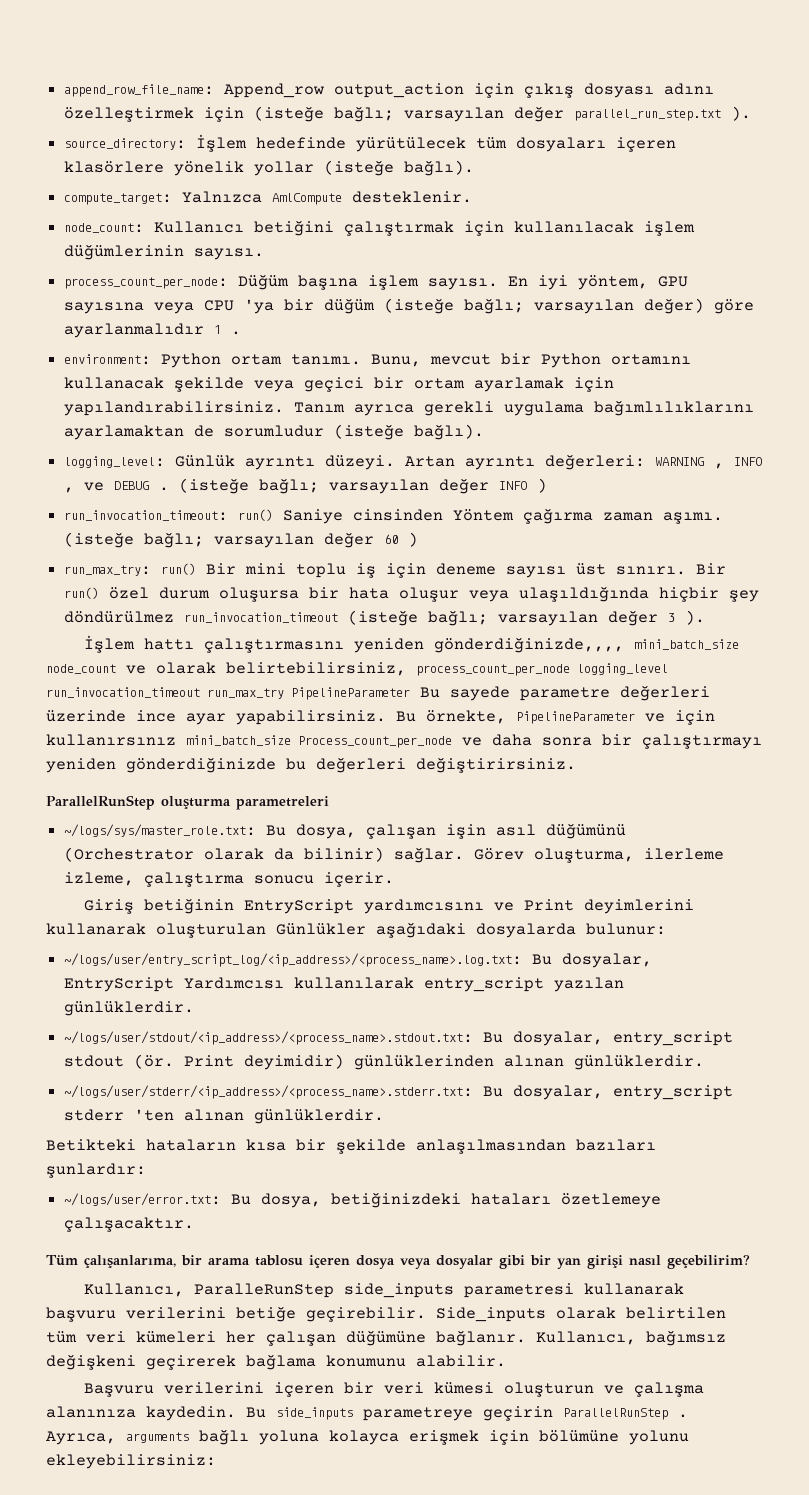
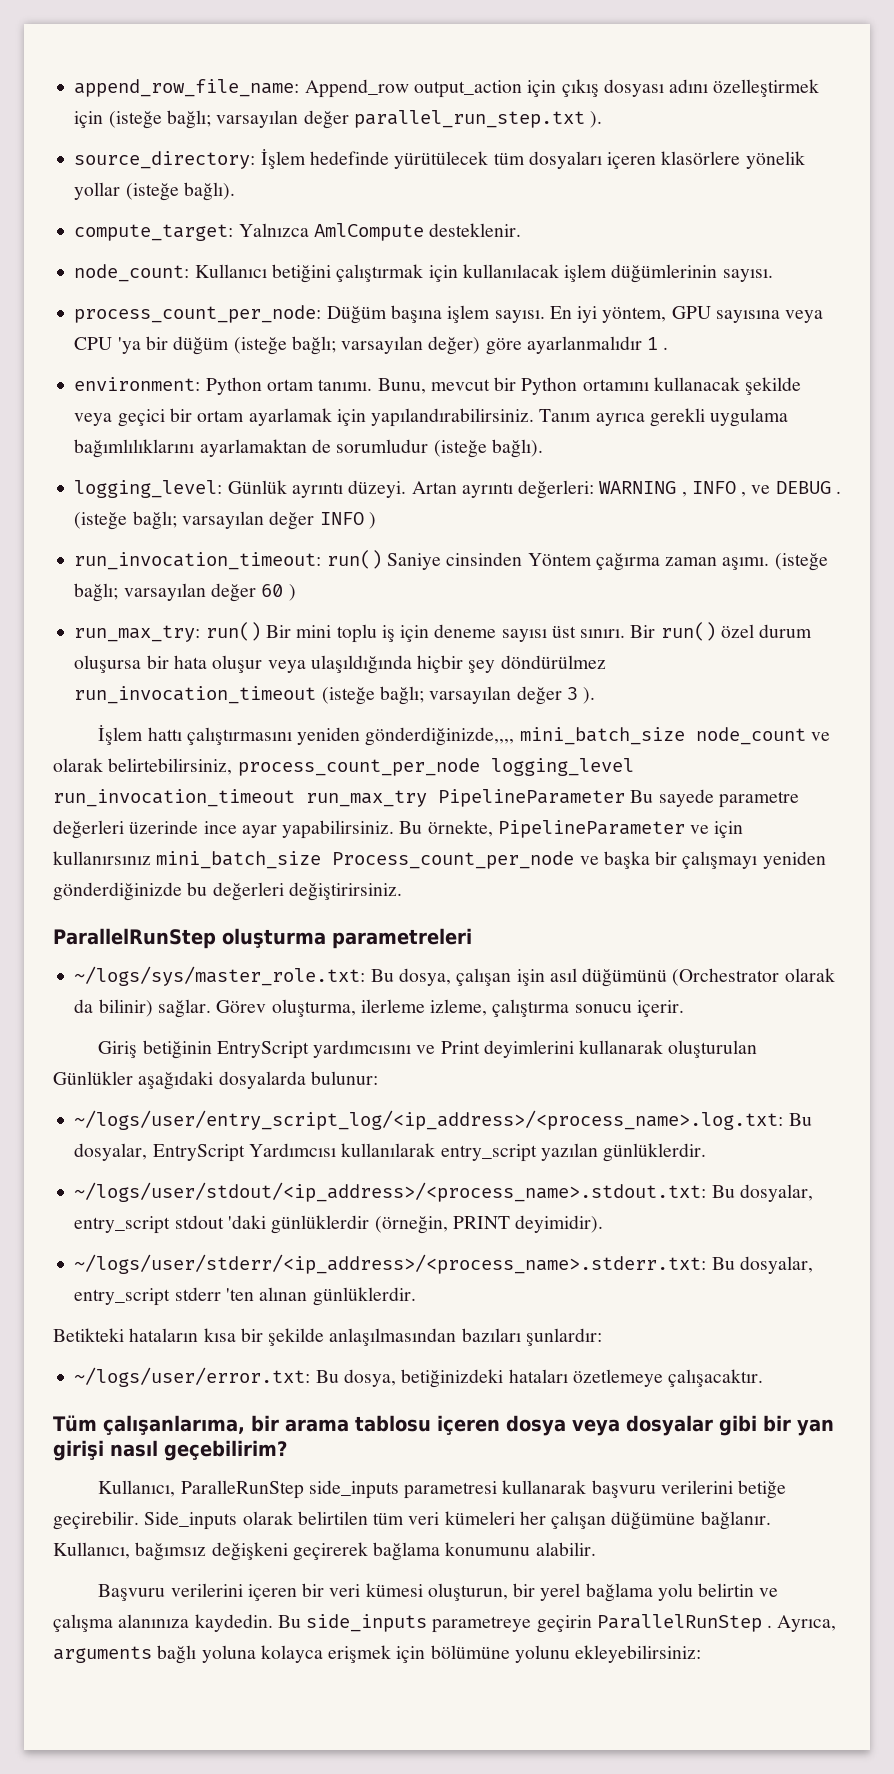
[492,734,762,749] daha sonra bir çalıştırmayı -> [603,851,758,869] başka bir çalışmayı
[134,1054,705,1070] (ör. Print deyimidir) günlüklerinden alınan günlüklerdir. -> [227,1215,604,1234] 'daki günlüklerdir (örneğin, PRINT deyimidir).
[503,1382,594,1397] oluşturun -> [427,1583,755,1602] oluşturun, bir yerel bağlama yolu belirtin

